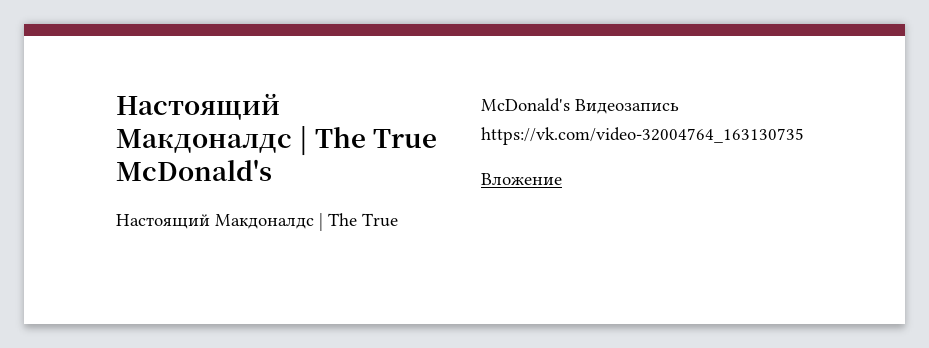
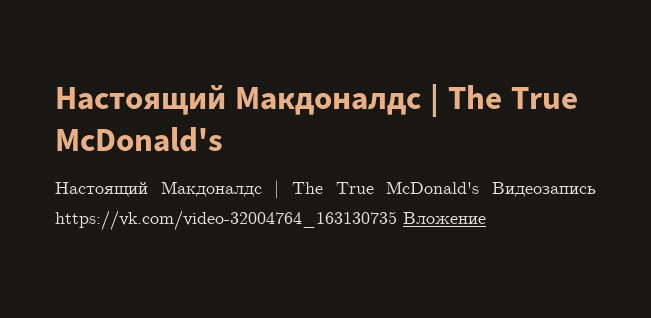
(804, 136) // -> (397, 220) none

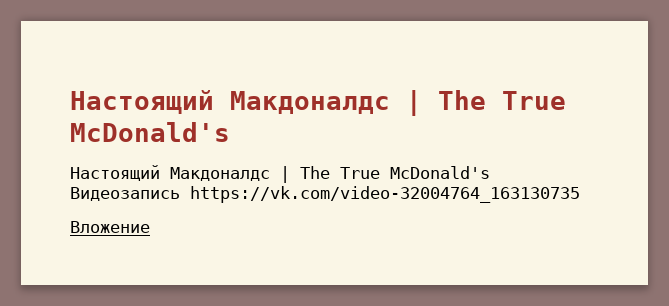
(397, 220) none -> (580, 194) //

